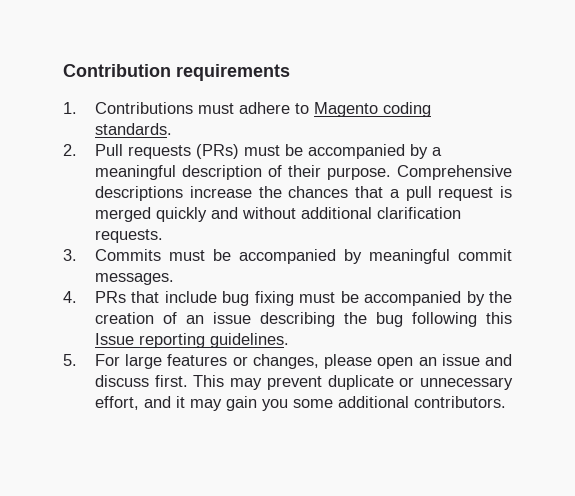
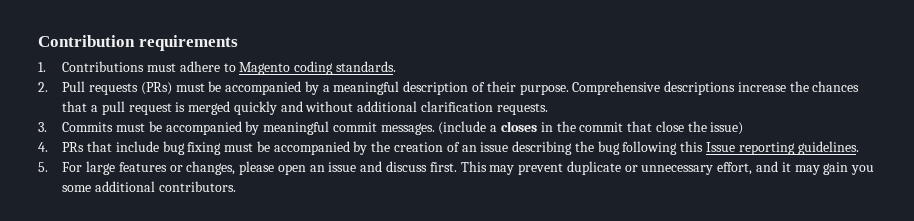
(175, 279) none -> [438,121,744,135] (include a closes in the commit that close the issue)

